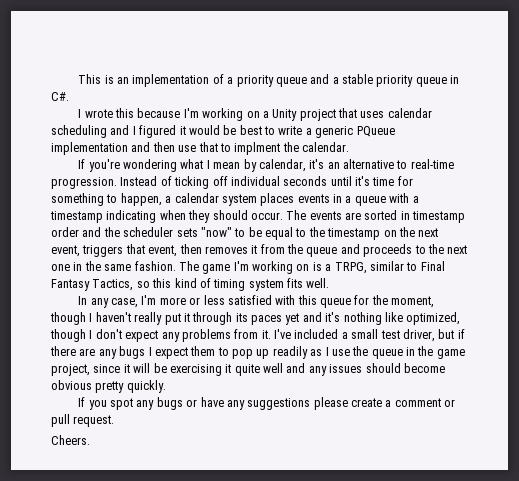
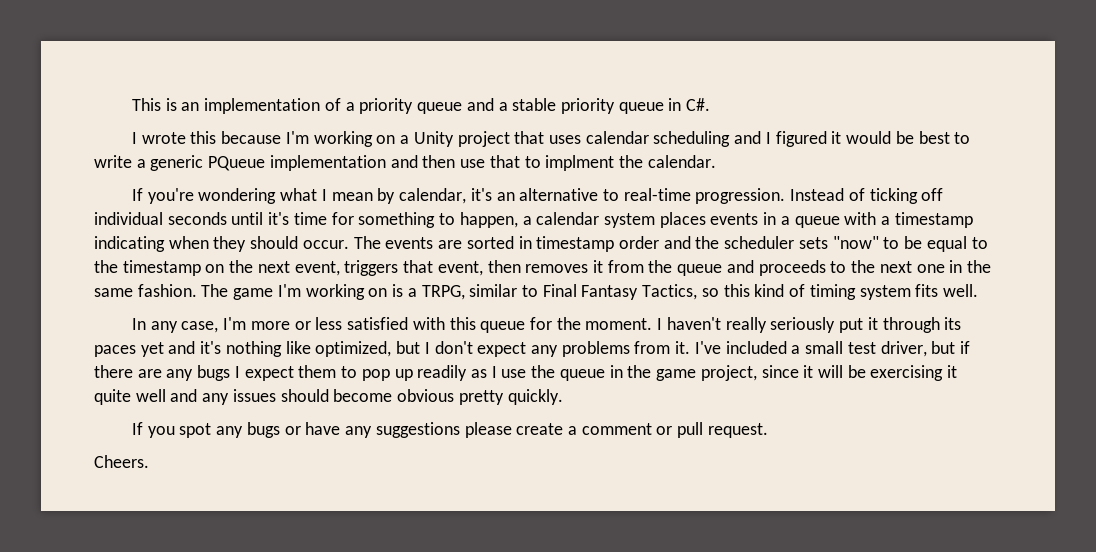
[391,296,435,308] [50,312,86,325] moment, though -> [585,318,653,330] moment.
(163, 318) none -> [770,317,836,333] seriously
[50,329,86,342] though -> [396,341,421,354] but

